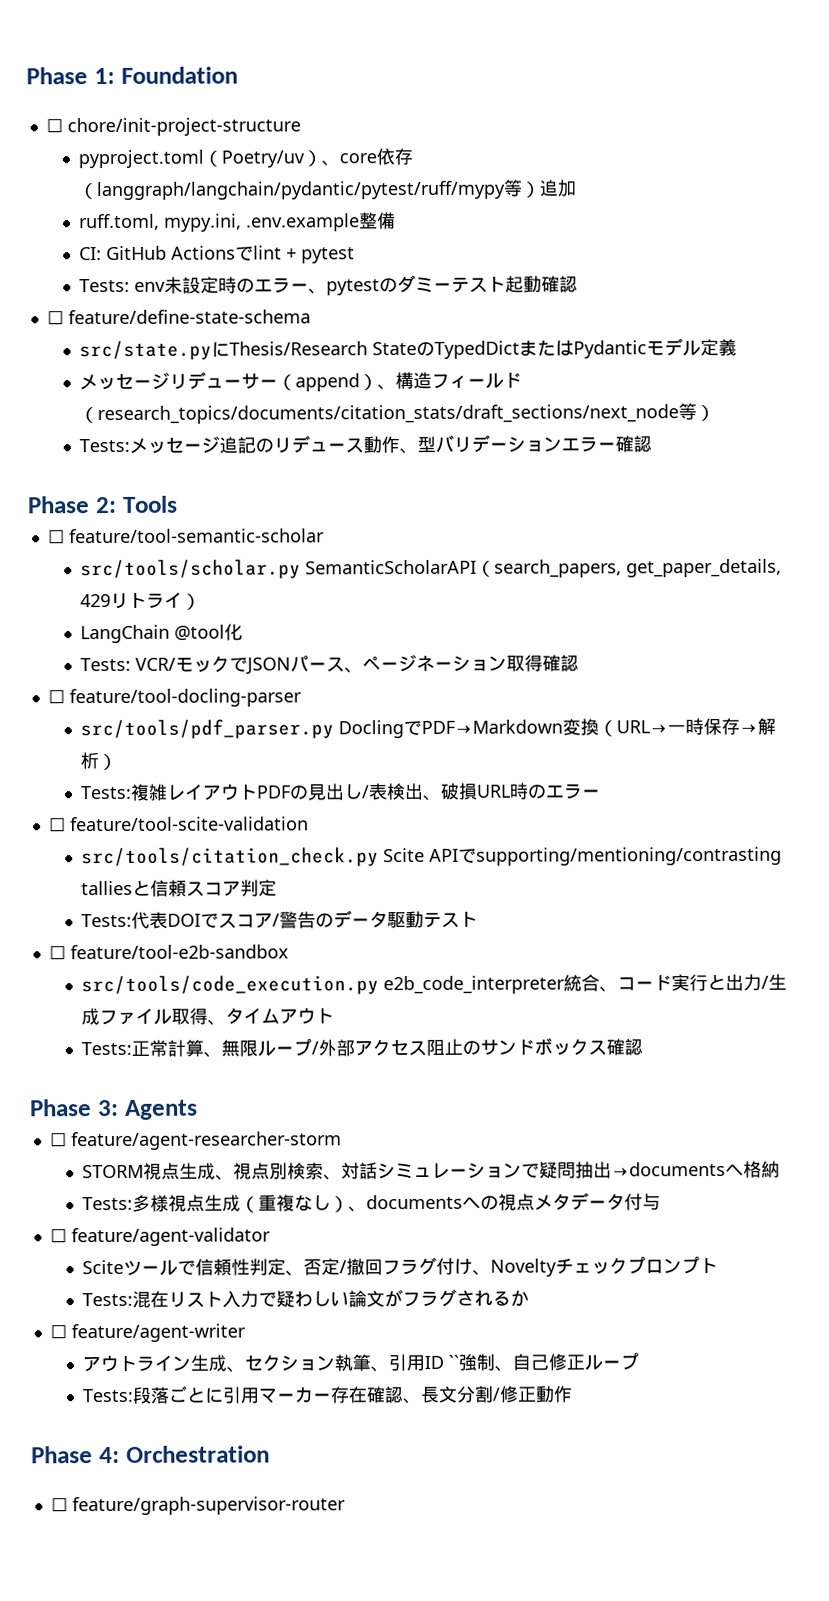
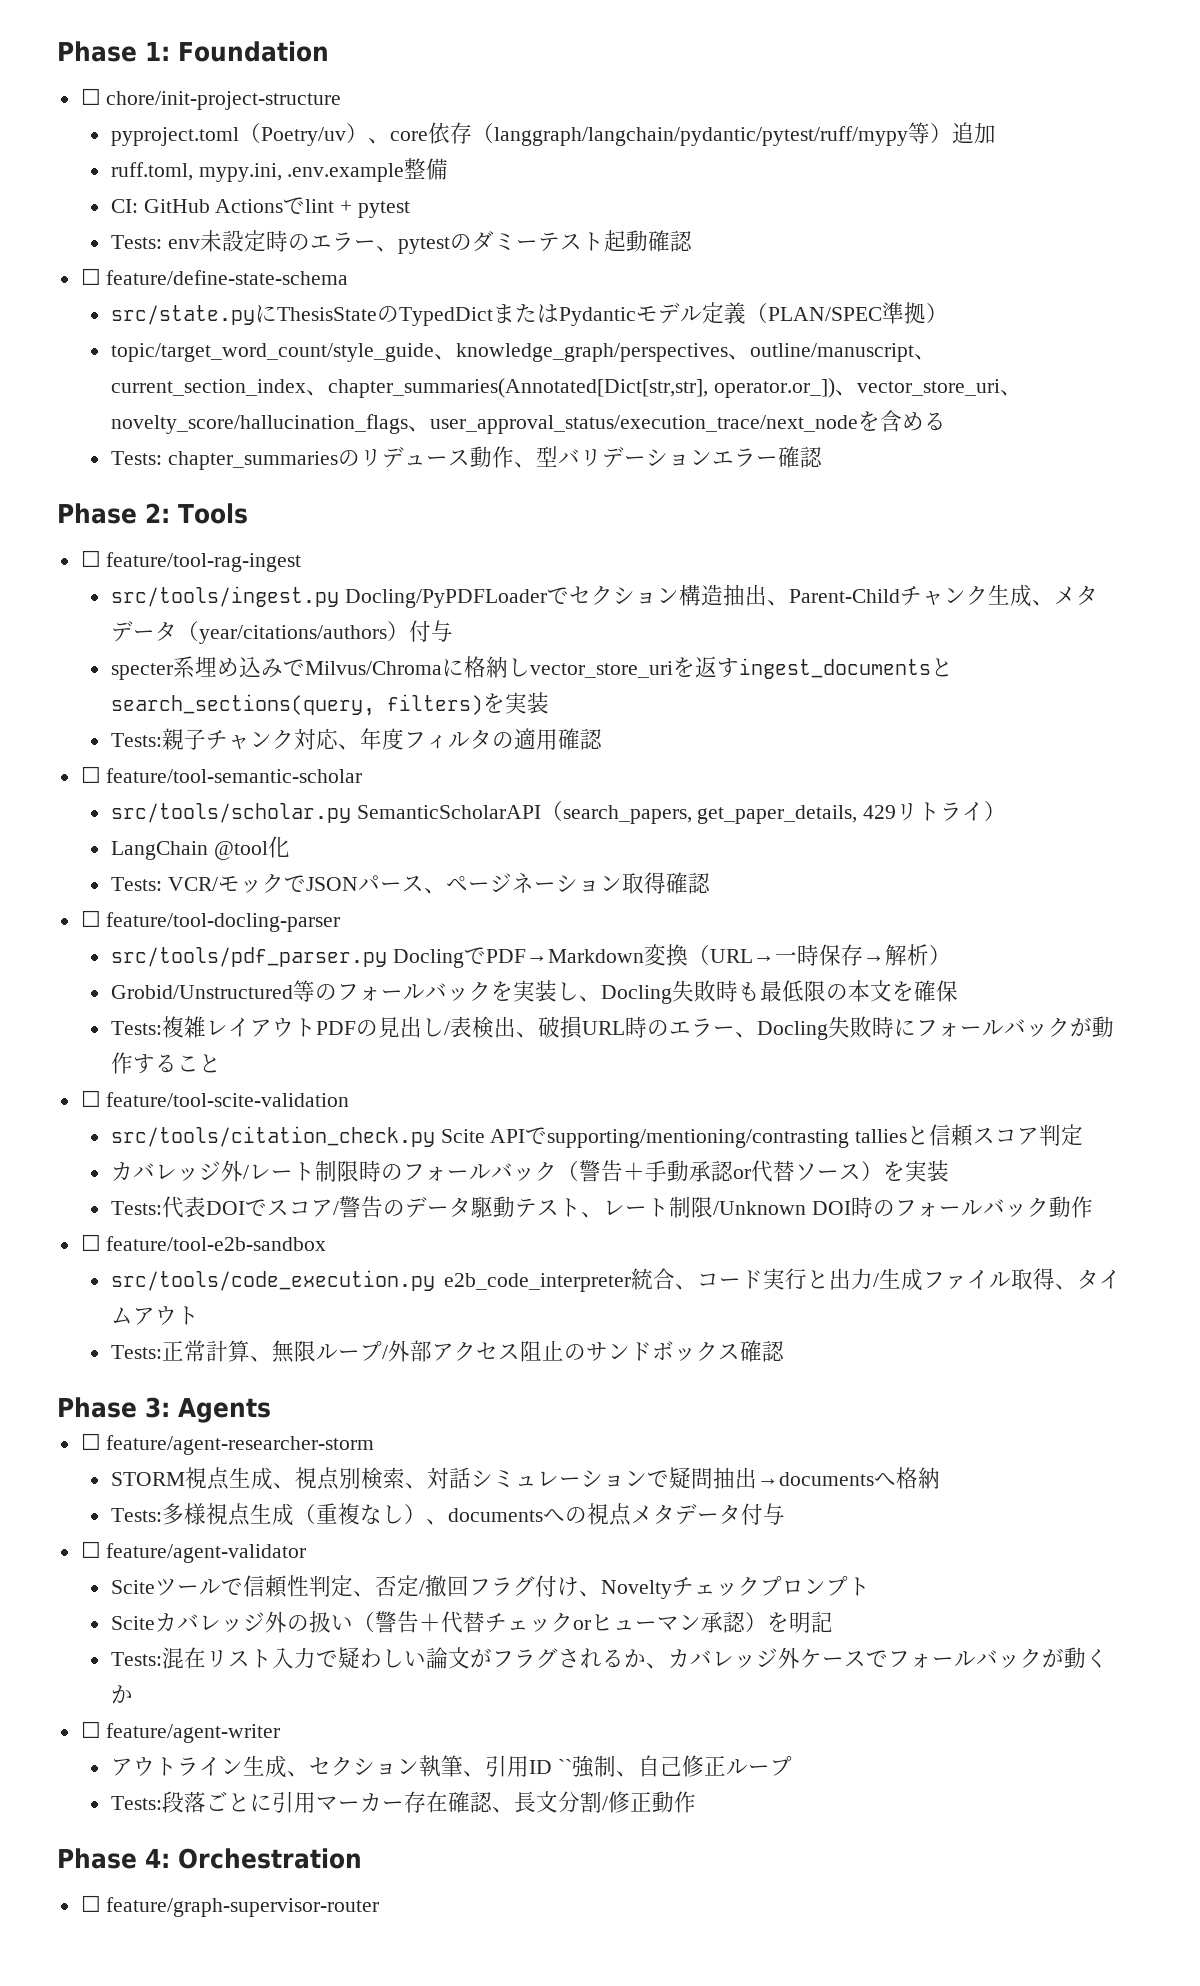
[228,341,417,356] Thesis/Research State -> [276,307,377,321] ThesisState
[78,371,522,392] [78,403,715,425] [78,436,256,454] // メッセージリデューサー（append）、構造フィールド（research_topics/documents/citation_stats/draft_sections/next_node等） // Tests:メッセージ追記 -> [745,302,948,324] [110,343,936,362] [110,378,1022,398] [110,410,946,434] [110,451,338,470] （PLAN/SPEC準拠） // topic/target_word_count/style_guide、knowledge_graph/perspectives、outline/manuscript、current_section_index、chapter_summaries(Annotated[Dict[str,str], operator.or_])、vector_store_uri、novelty_score/hallucination_flags、user_approval_status/execution_trace/next_nodeを含める // Tests: chapter_summaries
(178, 504) none -> [80,550,302,572] [110,584,1098,608] [110,620,453,644] [110,656,953,680] [110,692,549,716] [110,728,603,750] // ☐ feature/tool-rag-ingest // src/tools/ingest.py Docling/PyPDFLoaderでセクション構造抽出、Parent-Childチャンク生成、メタデータ（year/citations/authors）付与 // specter系埋め込みでMilvus/Chromaに格納しvector_store_uriを返すingest_documentsとsearch_sections(query, filters)を実装 // Tests:親子チャンク対応、年度フィルタの適用確認
(117, 762) none -> [110,980,958,1004] // Grobid/Unstructured等のフォールバックを実装し、Docling失敗時も最低限の本文を確保
(600, 793) none -> [734,1016,1114,1040] [110,1052,221,1074] 、Docling失敗時にフォールバックが動作すること
(277, 888) none -> [110,1160,949,1182] // カバレッジ外/レート制限時のフォールバック（警告＋手動承認or代替ソース）を実装
(478, 919) none -> [580,1196,1093,1218] 、レート制限/Unknown DOI時のフォールバック動作
(718, 1266) none -> [110,1611,833,1633] // Sciteカバレッジ外の扱い（警告＋代替チェックorヒューマン承認）を明記
(529, 1298) none -> [645,1647,1108,1669] [110,1685,133,1704] 、カバレッジ外ケースでフォールバックが動くか

